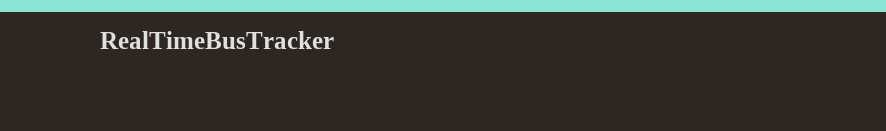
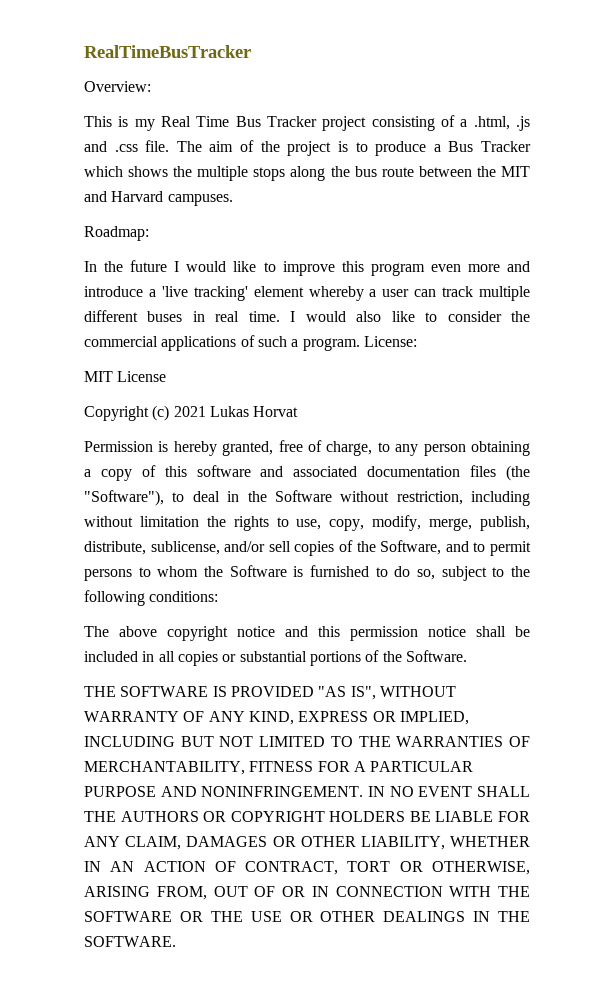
(334, 40) none -> [84,81,151,92] [84,115,530,131] [84,140,532,156] [84,166,530,181] [84,191,233,206] [84,226,149,241] [84,260,530,276] [84,286,530,301] [84,310,530,322] [84,335,417,351] [84,371,167,382] [84,405,299,421] [84,440,530,456] [84,465,530,481] [84,490,530,506] [84,515,530,531] [84,540,532,556] [84,565,530,581] [84,590,219,606] [84,626,530,641] [84,650,467,666] [84,686,456,700] [84,711,469,725] [84,736,530,747] [84,761,474,775] [84,786,530,797] [84,811,530,822] [84,836,531,850] [84,861,530,875] [84,886,530,900] [84,911,530,922] [84,936,176,947] // Overview: // This is my Real Time Bus Tracker project consisting of a .html, .js and .css file. The aim of the project is to produce a Bus Tracker which shows the multiple stops along the bus route between the MIT and Harvard campuses. // Roadmap: // In the future I would like to improve this program even more and introduce a 'live tracking' element whereby a user can track multiple different buses in real time. I would also like to consider the commercial applications of such a program. License: // MIT License // Copyright (c) 2021 Lukas Horvat // Permission is hereby granted, free of charge, to any person obtaining a copy of this software and associated documentation files (the "Software"), to deal in the Software without restriction, including without limitation the rights to use, copy, modify, merge, publish, distribute, sublicense, and/or sell copies of the Software, and to permit persons to whom the Software is furnished to do so, subject to the following conditions: // The above copyright notice and this permission notice shall be included in all copies or substantial portions of the Software. // THE SOFTWARE IS PROVIDED "AS IS", WITHOUT WARRANTY OF ANY KIND, EXPRESS OR IMPLIED, INCLUDING BUT NOT LIMITED TO THE WARRANTIES OF MERCHANTABILITY, FITNESS FOR A PARTICULAR PURPOSE AND NONINFRINGEMENT. IN NO EVENT SHALL THE AUTHORS OR COPYRIGHT HOLDERS BE LIABLE FOR ANY CLAIM, DAMAGES OR OTHER LIABILITY, WHETHER IN AN ACTION OF CONTRACT, TORT OR OTHERWISE, ARISING FROM, OUT OF OR IN CONNECTION WITH THE SOFTWARE OR THE USE OR OTHER DEALINGS IN THE SOFTWARE.

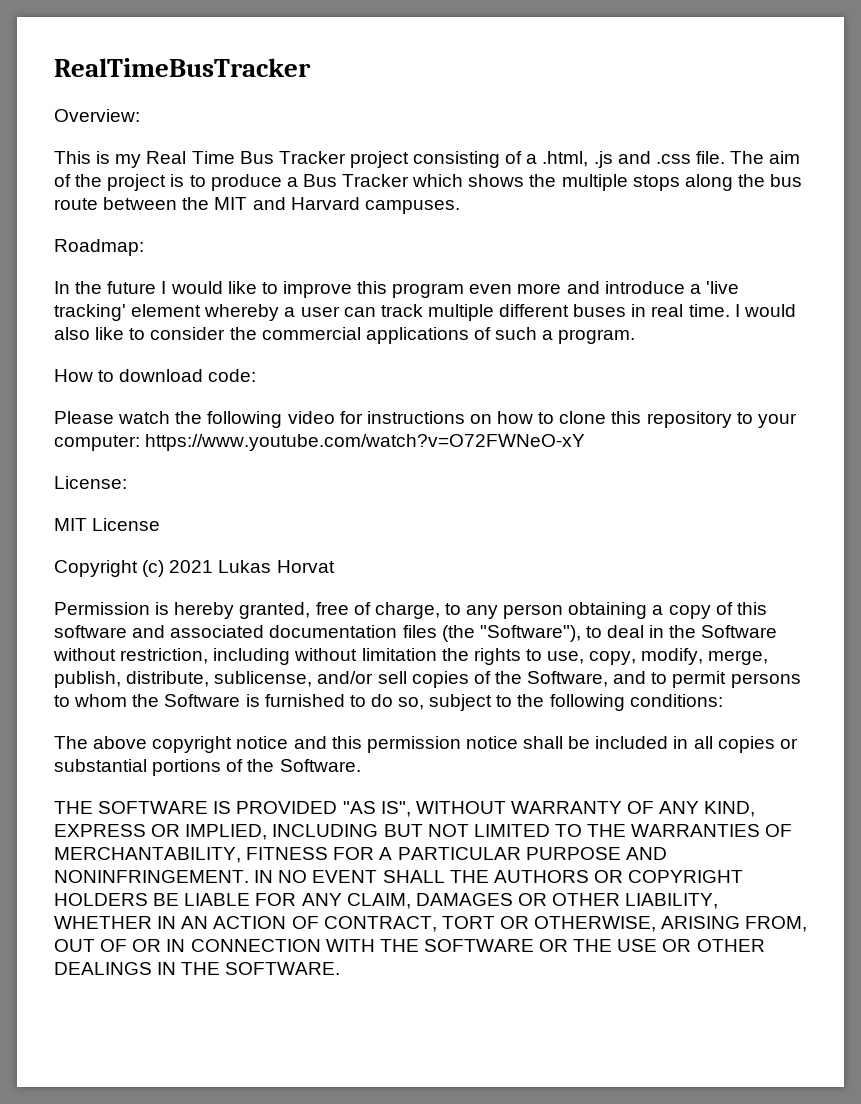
(360, 344) none -> [54,369,257,382] [54,411,797,428] [54,434,586,451] // How to download code: // Please watch the following video for instructions on how to clone this repository to your computer: https://www.youtube.com/watch?v=O72FWNeO-xY //

